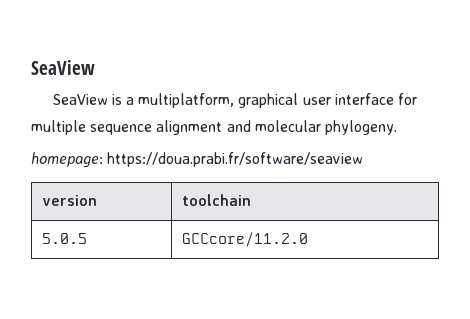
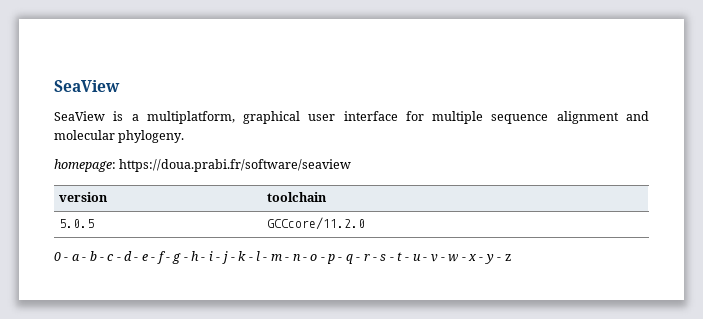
(309, 239) none -> [54,251,511,264] // 0 - a - b - c - d - e - f - g - h - i - j - k - l - m - n - o - p - q - r - s - t - u - v - w - x - y - z

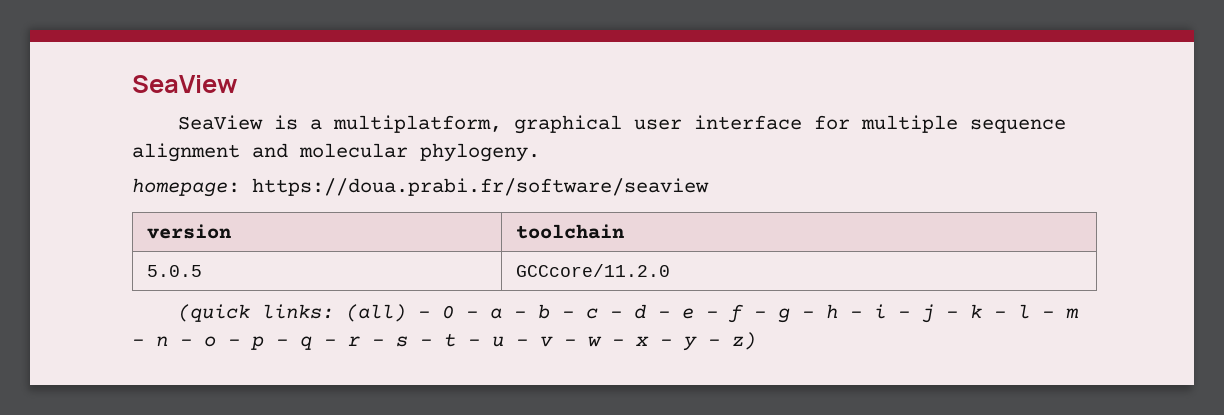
(366, 223) none -> [177,304,430,322] (quick links: (all) -
[504,254,511,261] z -> [732,332,756,350] z)

